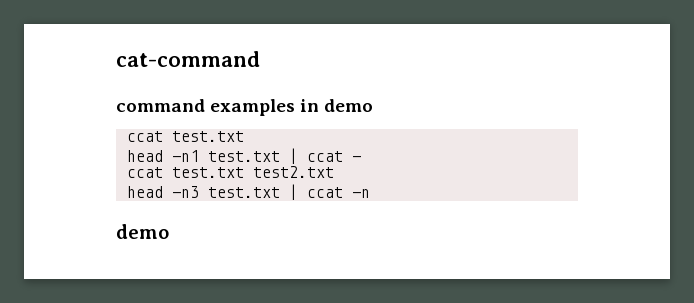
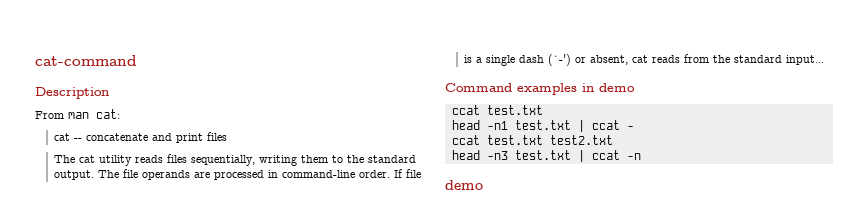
[116,99,205,112] command -> [35,87,109,99] [35,109,120,119] [54,132,228,143] [54,154,417,166] [54,169,422,180] [464,54,825,66] [445,83,512,92] Description // From man cat: // cat -- concatenate and print files // The cat utility reads files sequentially, writing them to the standard output. The file operands are processed in command-line order. If file is a single dash (`-') or absent, cat reads from the standard input... // Command

